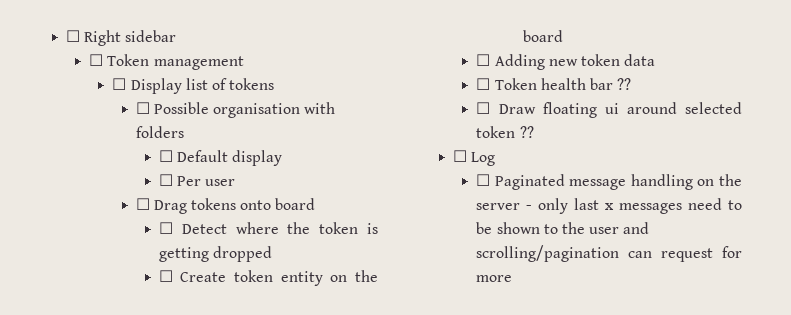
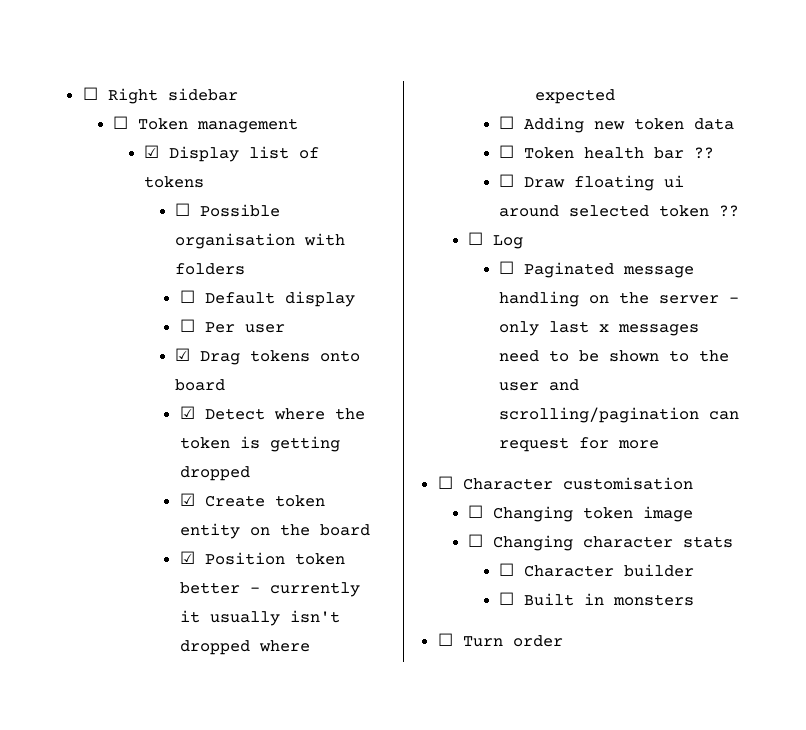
[112,78,127,90] ☐ -> [144,145,160,158] ☑
[135,198,150,210] ☐ -> [174,348,190,361] ☑
[158,222,173,234] ☐ -> [179,406,195,419] ☑
[158,270,173,282] ☐ -> [179,493,195,506] ☑
(563, 36) none -> [179,551,345,565] [179,582,360,597] [179,610,340,626] [179,640,310,655] [534,89,615,104] // ☑ Position token better - currently it usually isn't dropped where expected
(513, 278) none -> [437,476,693,490] [468,505,694,522] [468,534,734,551] [499,563,695,577] [499,592,695,606] [437,633,563,647] // ☐ Character customisation // ☐ Changing token image // ☐ Changing character stats // ☐ Character builder // ☐ Built in monsters // ☐ Turn order

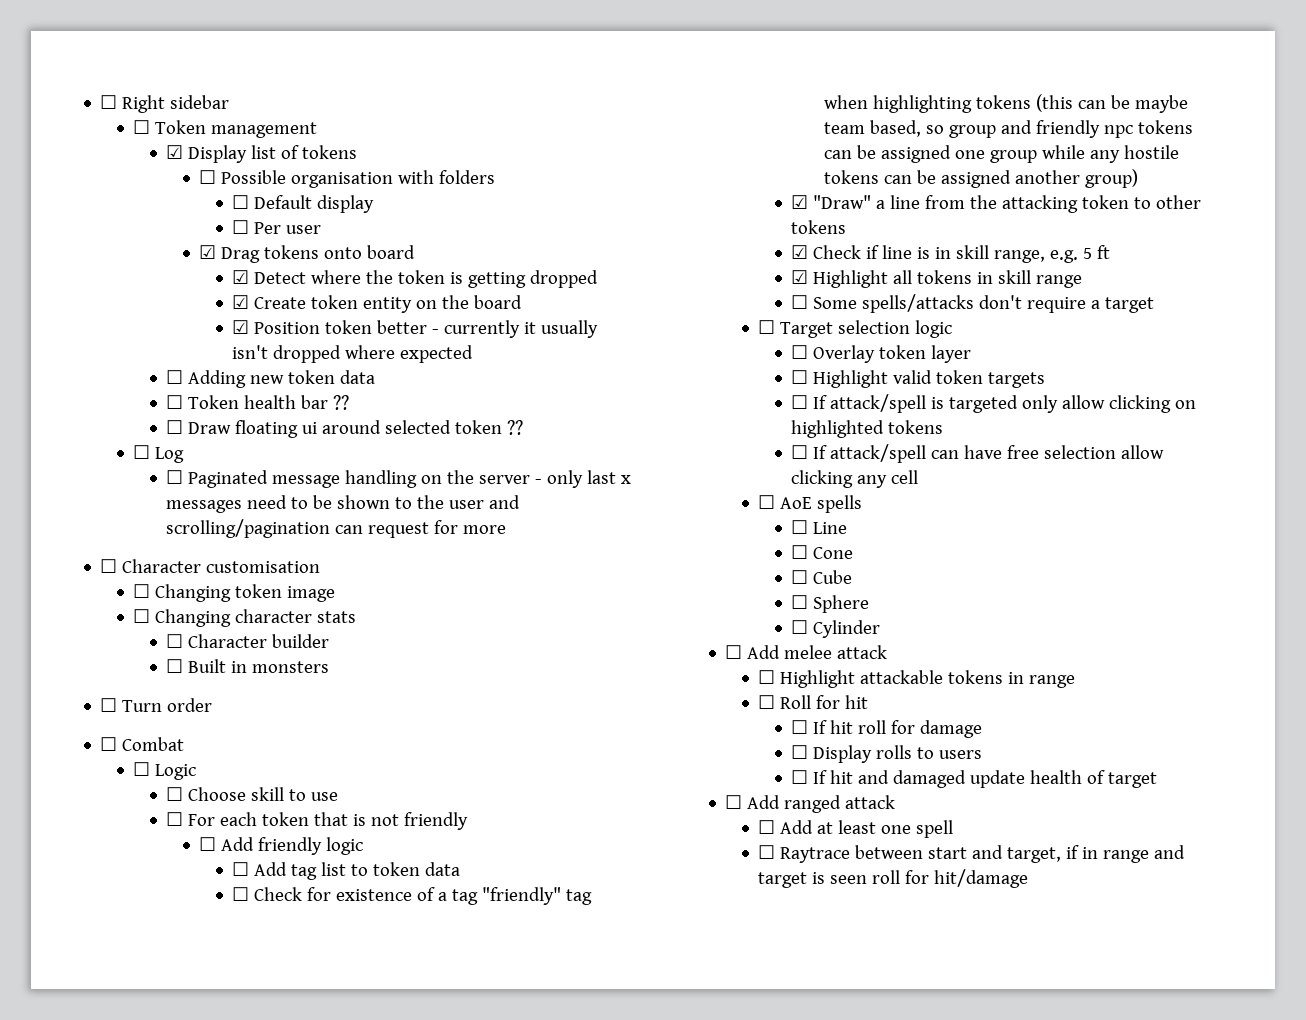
(563, 641) none -> [100,737,185,751] [133,762,197,780] [166,787,339,801] [166,812,469,830] [199,837,364,855] [232,862,461,880] [232,887,593,905] [824,94,1189,113] [824,120,1194,138] [824,145,1180,163] [824,169,1139,188] [791,195,1202,213] [791,220,847,234] [791,245,1111,263] [791,270,1083,288] [791,294,1155,313] [758,320,953,338] [791,345,972,363] [791,370,1046,388] [791,394,1197,413] [791,420,944,438] [791,444,1165,463] [791,470,919,488] [758,495,863,513] [791,520,848,534] [791,545,854,559] [791,570,853,584] [791,595,870,613] [791,620,881,638] [725,645,888,659] [758,670,1076,688] [758,695,869,709] [791,720,983,738] [791,745,983,763] [791,770,1158,788] [725,795,896,813] [758,820,954,838] [758,845,1186,863] [758,869,1029,888] // ☐ Combat // ☐ Logic // ☐ Choose skill to use // ☐ For each token that is not friendly // ☐ Add friendly logic // ☐ Add tag list to token data // ☐ Check for existence of a tag "friendly" tag when highlighting tokens (this can be maybe team based, so group and friendly npc tokens can be assigned one group while any hostile tokens can be assigned another group) // ☑ "Draw" a line from the attacking token to other tokens // ☑ Check if line is in skill range, e.g. 5 ft // ☑ Highlight all tokens in skill range // ☐ Some spells/attacks don't require a target // ☐ Target selection logic // ☐ Overlay token layer // ☐ Highlight valid token targets // ☐ If attack/spell is targeted only allow clicking on highlighted tokens // ☐ If attack/spell can have free selection allow clicking any cell // ☐ AoE spells // ☐ Line // ☐ Cone // ☐ Cube // ☐ Sphere // ☐ Cylinder // ☐ Add melee attack // ☐ Highlight attackable tokens in range // ☐ Roll for hit // ☐ If hit roll for damage // ☐ Display rolls to users // ☐ If hit and damaged update health of target // ☐ Add ranged attack // ☐ Add at least one spell // ☐ Raytrace between start and target, if in range and target is seen roll for hit/damage

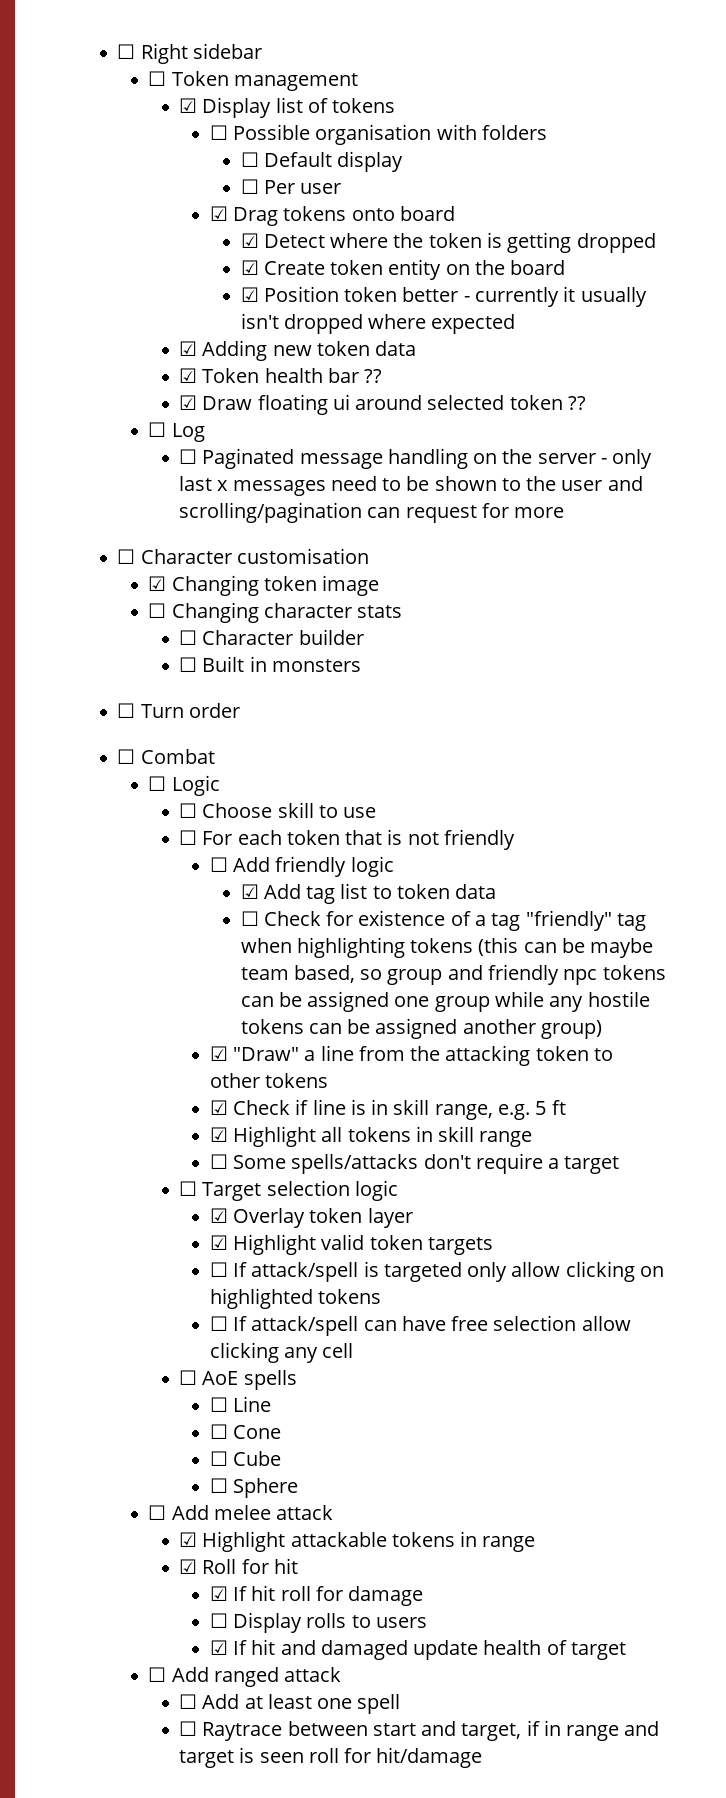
[166,370,184,384] ☐ -> [179,341,198,356] ☑
[166,395,184,409] ☐ -> [179,368,198,383] ☑
[166,420,184,434] ☐ -> [179,395,198,410] ☑
[133,584,151,598] ☐ -> [148,576,167,591] ☑
[232,862,250,876] ☐ -> [240,884,259,899] ☑
[791,345,809,359] ☐ -> [209,1208,228,1223] ☑
[791,370,809,384] ☐ -> [209,1235,228,1250] ☑
[791,620,881,638] // ☐ Cylinder -> (299, 1488) none
[758,670,776,684] ☐ -> [179,1532,198,1547] ☑
[758,695,776,709] ☐ -> [179,1559,198,1574] ☑
[791,720,809,734] ☐ -> [209,1586,228,1601] ☑
[791,770,809,784] ☐ -> [209,1640,228,1655] ☑

